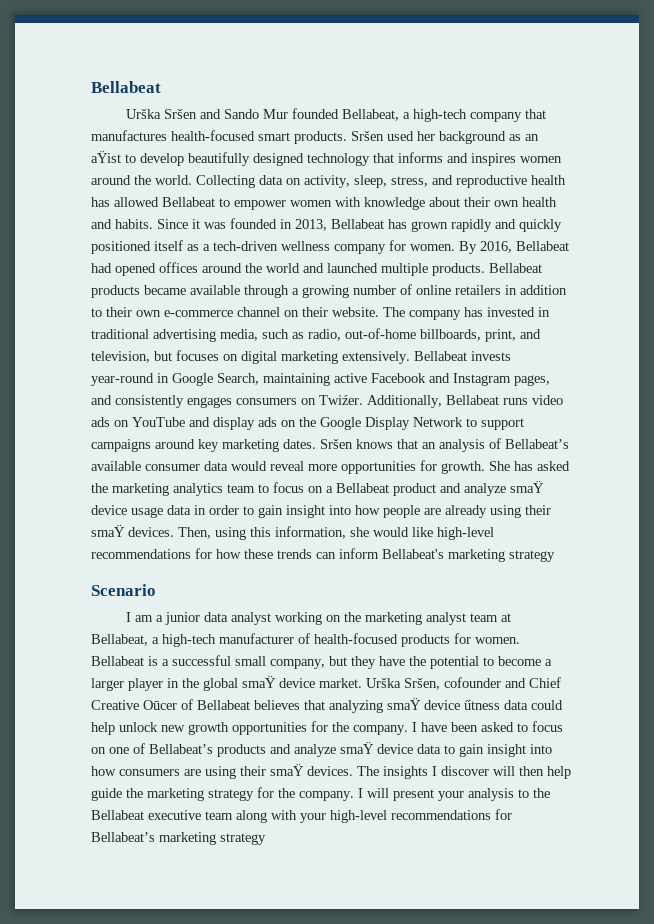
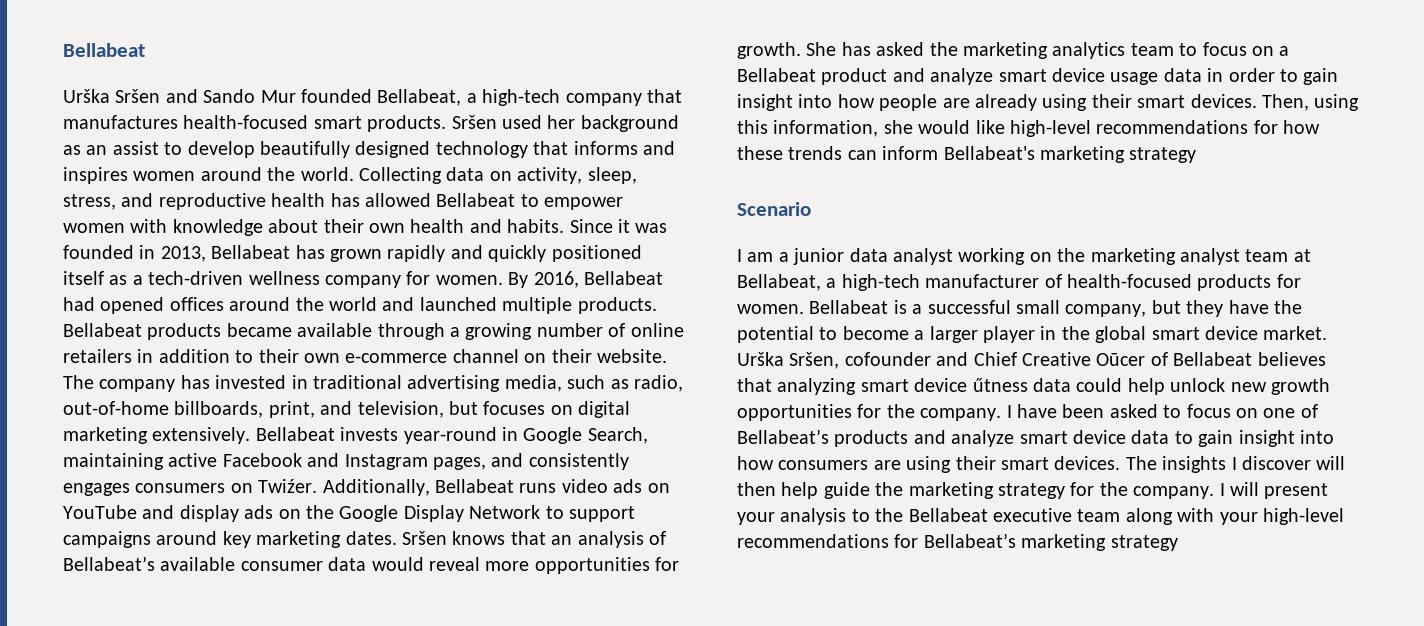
[91,151,121,163] aŸist -> [112,141,159,155] assist
[510,481,544,493] smaŸ -> [998,69,1047,82] smart
[91,525,125,537] smaŸ -> [1137,95,1186,108] smart
[242,676,276,688] smaŸ -> [1151,327,1200,340] smart
[387,698,421,710] smaŸ -> [860,379,909,392] smart
[340,742,374,754] smaŸ -> [1019,431,1068,444] smart
[270,764,304,776] smaŸ -> [1001,457,1049,470] smart

